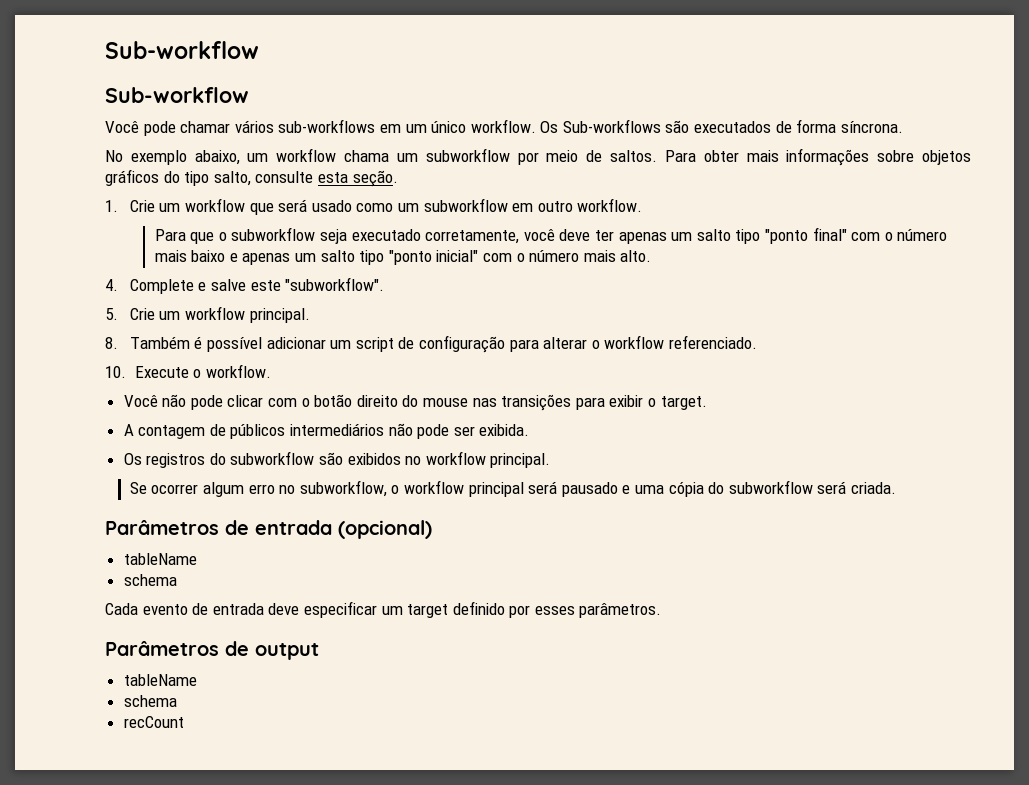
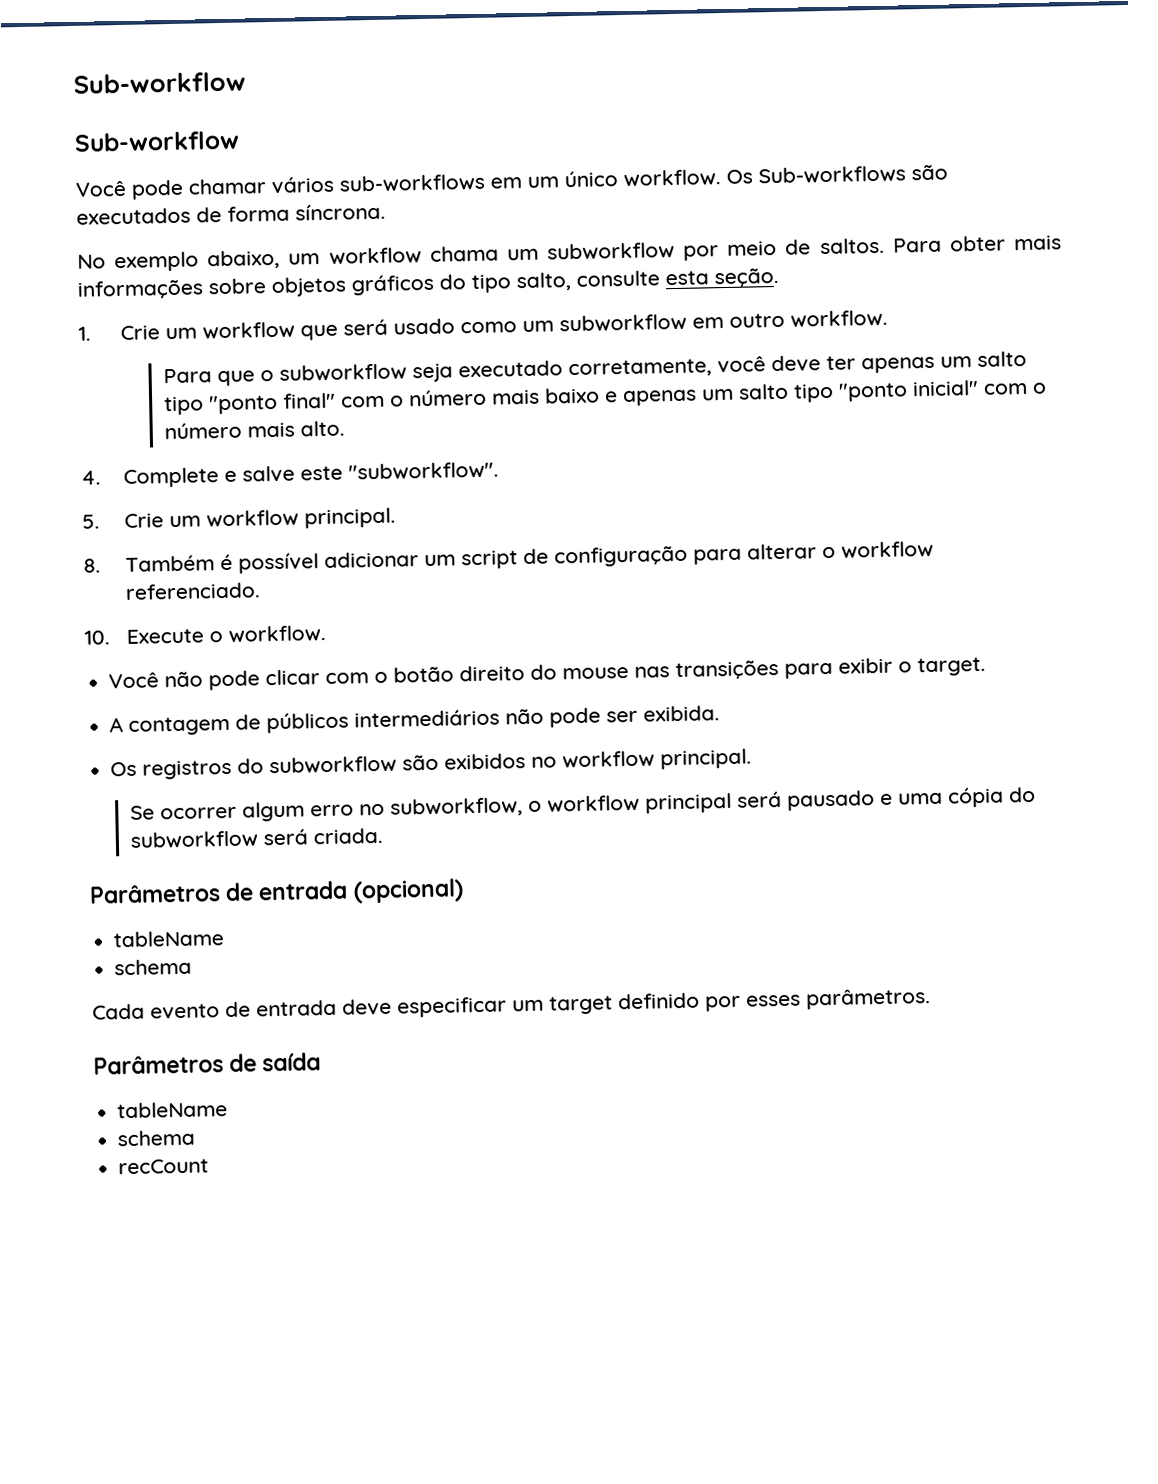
[255,643,319,660] output -> [262,1052,322,1072] saída

